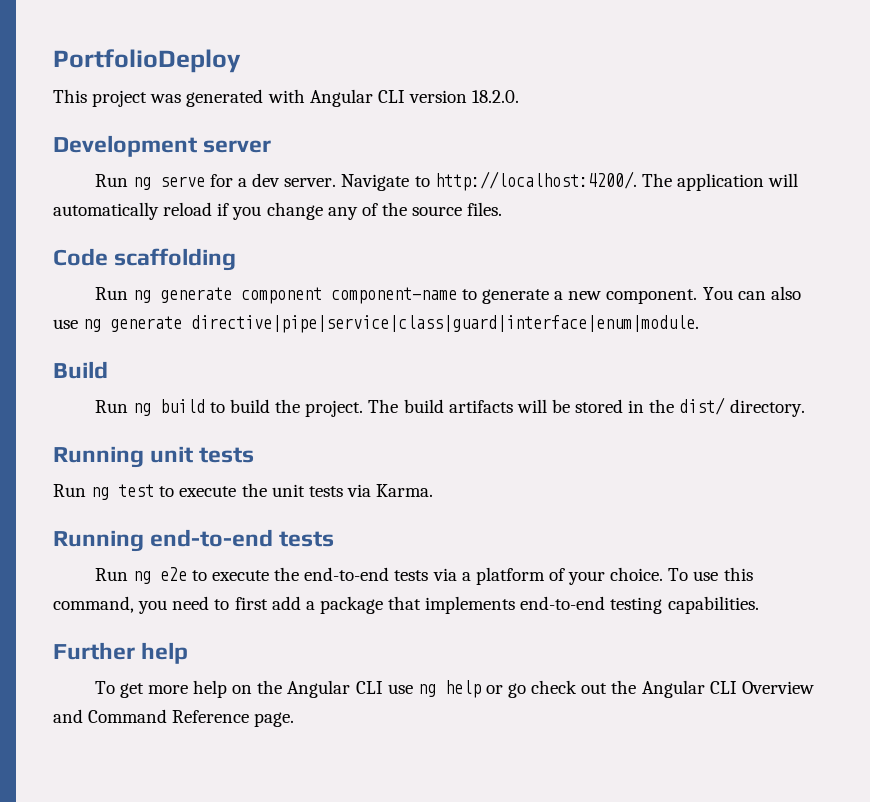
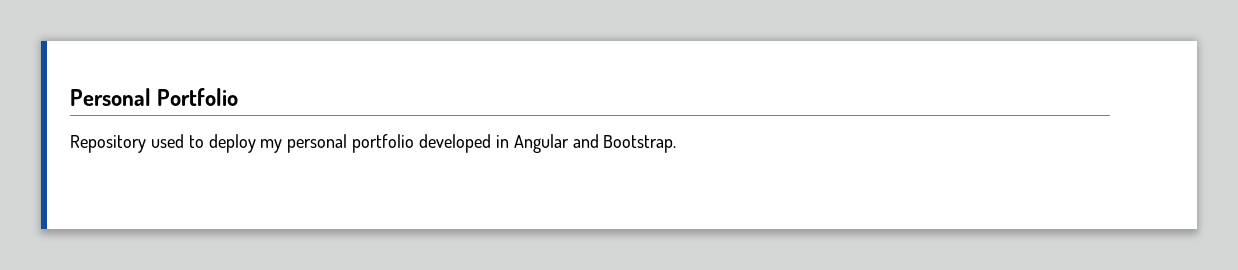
[53,49,241,73] [53,89,520,107] [53,135,272,157] [94,171,799,191] [53,202,503,220] [53,248,237,271] [94,286,801,304] [53,315,700,333] [53,361,108,379] [94,397,805,417] [53,446,255,468] [53,483,434,500] [53,529,335,552] [94,567,753,585] [53,596,759,614] [53,642,189,664] [94,680,814,698] [53,709,295,727] PortfolioDeploy // This project was generated with Angular CLI version 18.2.0. // Development server // Run ng serve for a dev server. Navigate to http://localhost:4200/. The application will automatically reload if you change any of the source files. // Code scaffolding // Run ng generate component component-name to generate a new component. You can also use ng generate directive|pipe|service|class|guard|interface|enum|module. // Build // Run ng build to build the project. The build artifacts will be stored in the dist/ directory. // Running unit tests // Run ng test to execute the unit tests via Karma. // Running end-to-end tests // Run ng e2e to execute the end-to-end tests via a platform of your choice. To use this command, you need to first add a package that implements end-to-end testing capabilities. // Further help // To get more help on the Angular CLI use ng help or go check out the Angular CLI Overview and Command Reference page. -> [70,88,239,106] [70,134,677,153] Personal Portfolio // Repository used to deploy my personal portfolio developed in Angular and Bootstrap.

